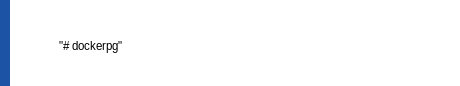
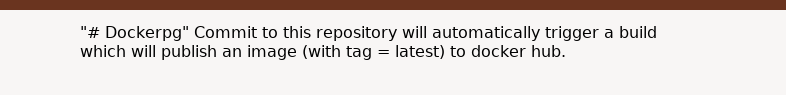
[72,41,123,53] dockerpg" -> [105,26,657,41] [80,45,566,60] Dockerpg" Commit to this repository will automatically trigger a build which will publish an image (with tag = latest) to docker hub.

